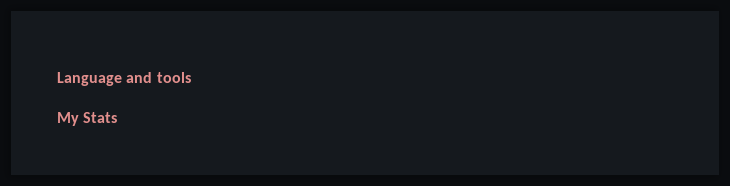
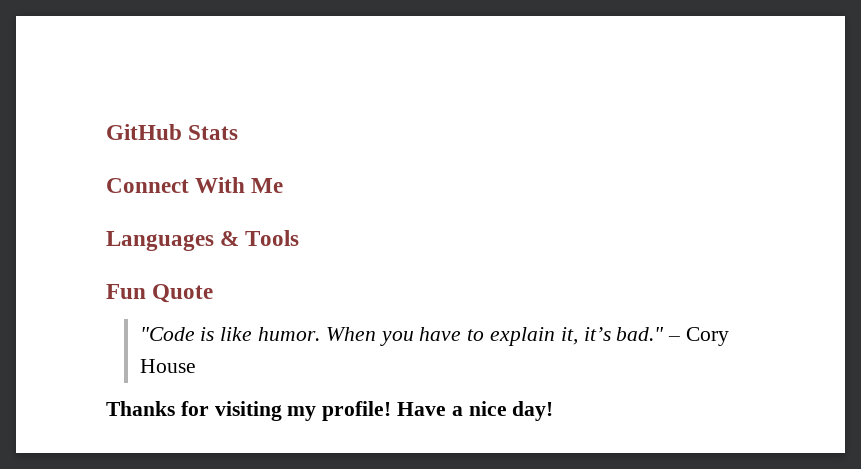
[57,72,191,86] [57,112,118,126] Language and tools // My Stats -> [106,124,239,140] [106,177,284,193] [106,230,300,251] [106,284,214,303] [139,327,730,346] [139,359,196,373] [106,401,554,421] GitHub Stats // Connect With Me // Languages & Tools // Fun Quote // "Code is like humor. When you have to explain it, it’s bad." – Cory House // Thanks for visiting my profile! Have a nice day!

